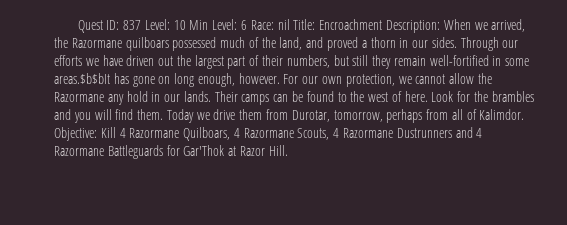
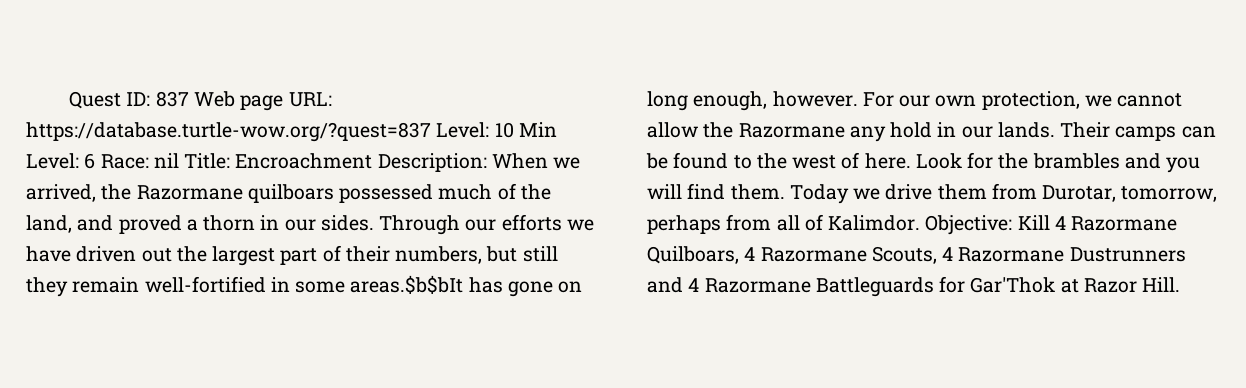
(142, 25) none -> [193,91,332,111] [26,122,431,142] Web page URL: https://database.turtle-wow.org/?quest=837

